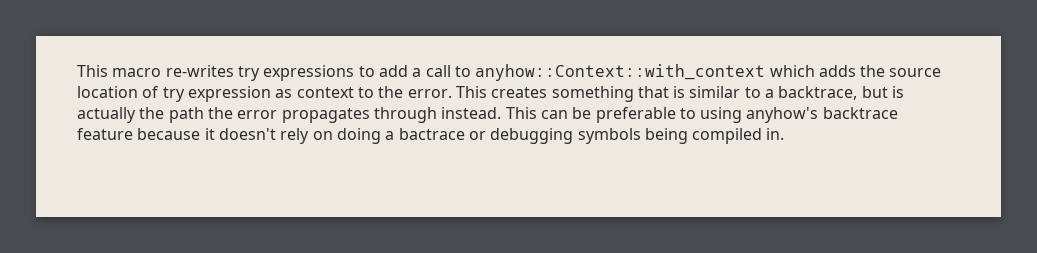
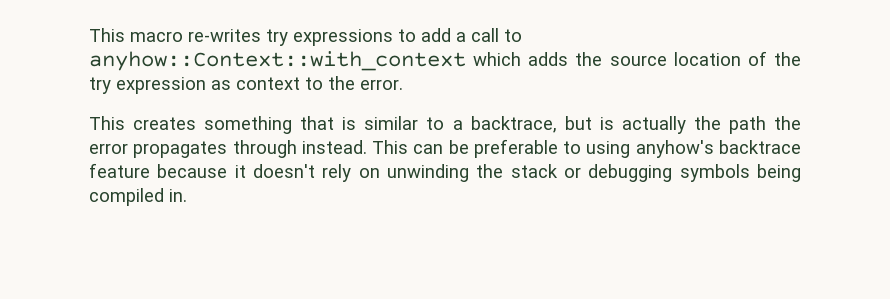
(160, 92) none -> [774,52,801,66] the
(452, 93) none -> (403, 84) //
[336,128,465,144] doing a bactrace -> [387,164,558,182] unwinding the stack

